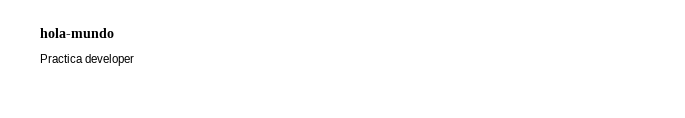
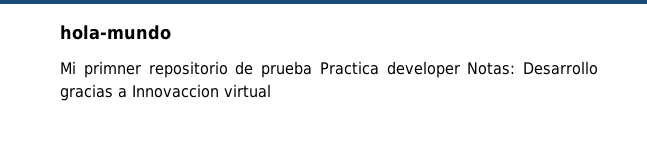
[40,54,135,66] Practica developer -> [60,61,598,78] [60,84,271,101] Mi primner repositorio de prueba Practica developer Notas: Desarrollo gracias a Innovaccion virtual

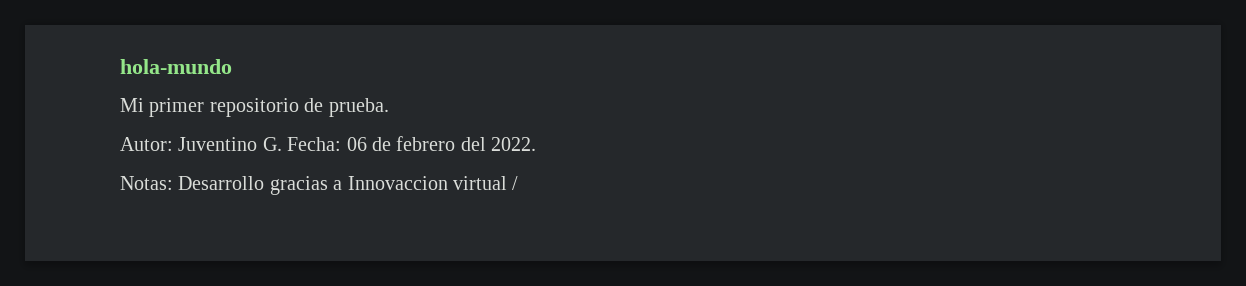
[83,61,141,78] primner -> [149,98,205,117] primer
[261,61,460,78] prueba Practica developer -> [328,98,389,117] [120,136,537,151] prueba. // Autor: Juventino G. Fecha: 06 de febrero del 2022. //
(271, 91) none -> [512,176,519,190] /

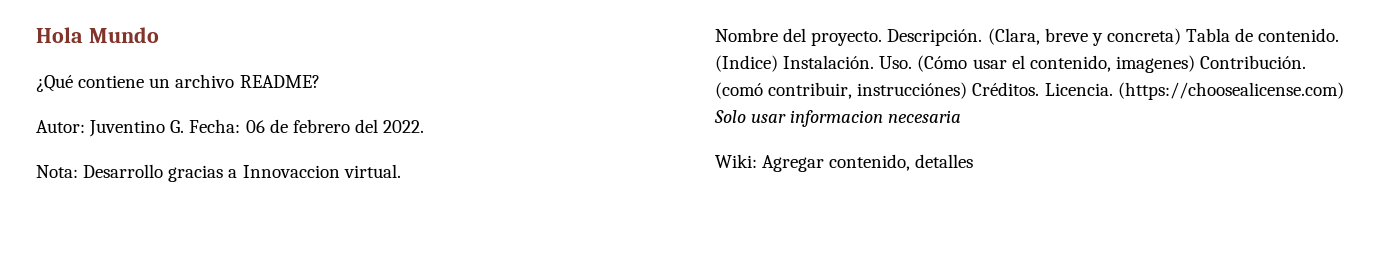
[120,59,232,74] [120,98,389,117] hola-mundo // Mi primer repositorio de prueba. -> [36,27,159,43] [36,74,320,92] Hola Mundo // ¿Qué contiene un archivo README?
[120,176,173,190] Notas: -> [36,165,78,178] Nota:
[453,176,519,190] virtual / -> [343,164,401,178] [715,28,1340,46] [715,55,1307,73] [715,82,1344,100] [714,110,962,127] [715,154,974,172] virtual. // Nombre del proyecto. Descripción. (Clara, breve y concreta) Tabla de contenido. (Indice) Instalación. Uso. (Cómo usar el contenido, imagenes) Contribución. (comó contribuir, instrucciónes) Créditos. Licencia. (https://choosealicense.com) Solo usar informacion necesaria // Wiki: Agregar contenido, detalles

